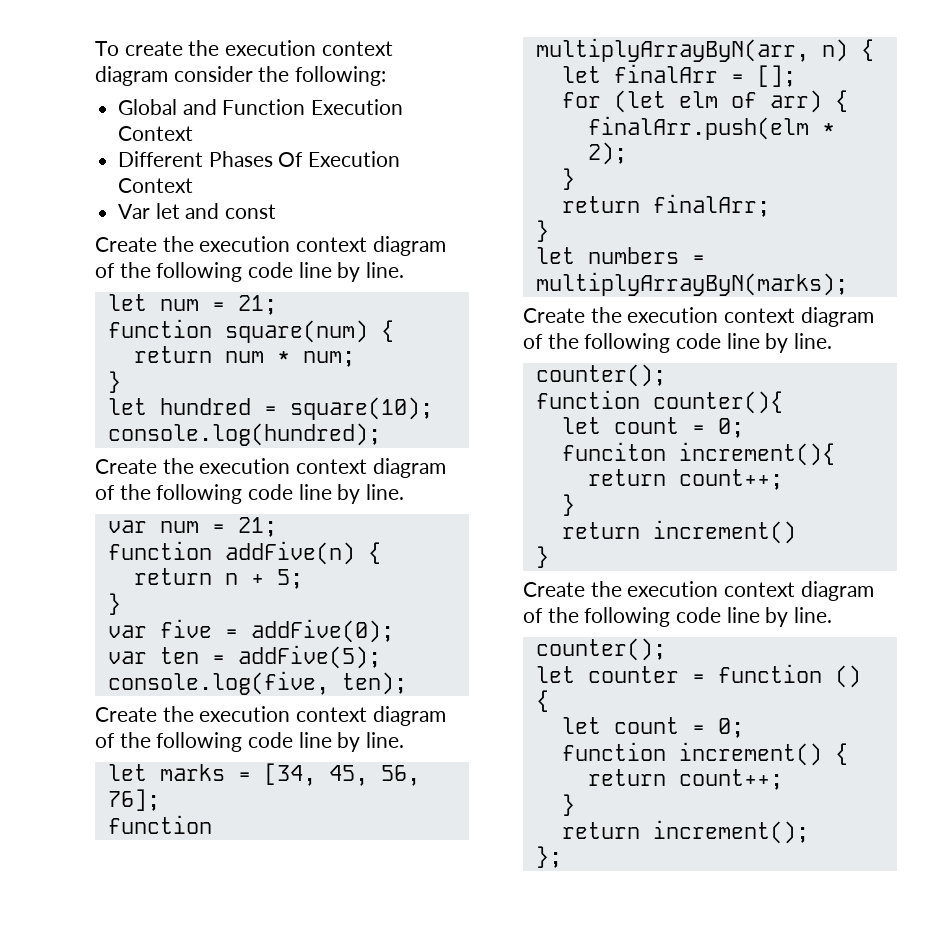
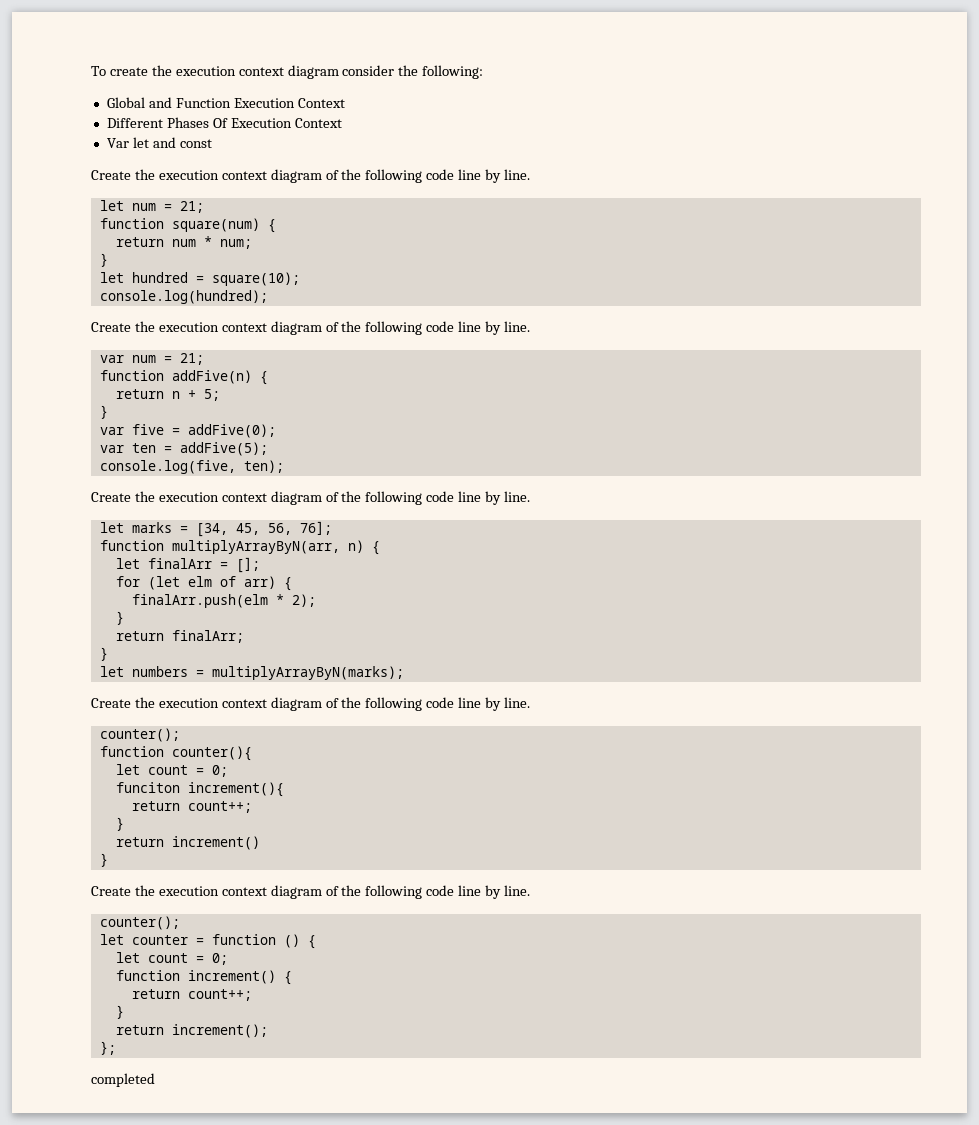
(562, 857) none -> [91,1073,155,1087] // completed

